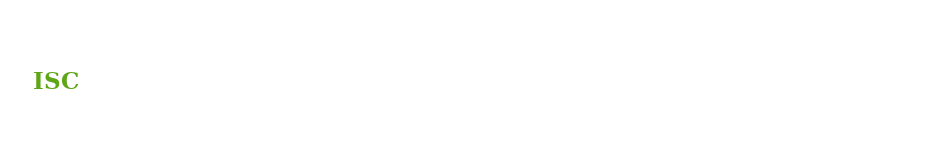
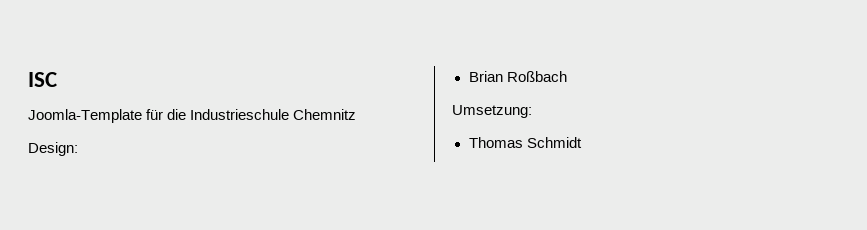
(79, 80) none -> [28,109,357,123] [28,142,78,156] [468,71,567,82] [452,105,532,118] [468,137,582,148] // Joomla-Template für die Industrieschule Chemnitz // Design: // Brian Roßbach // Umsetzung: // Thomas Schmidt

